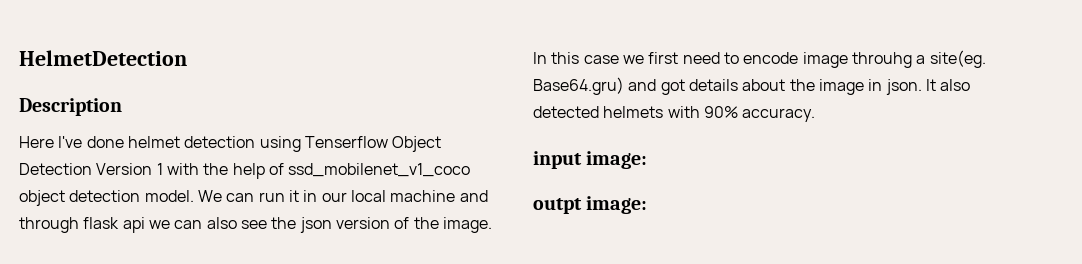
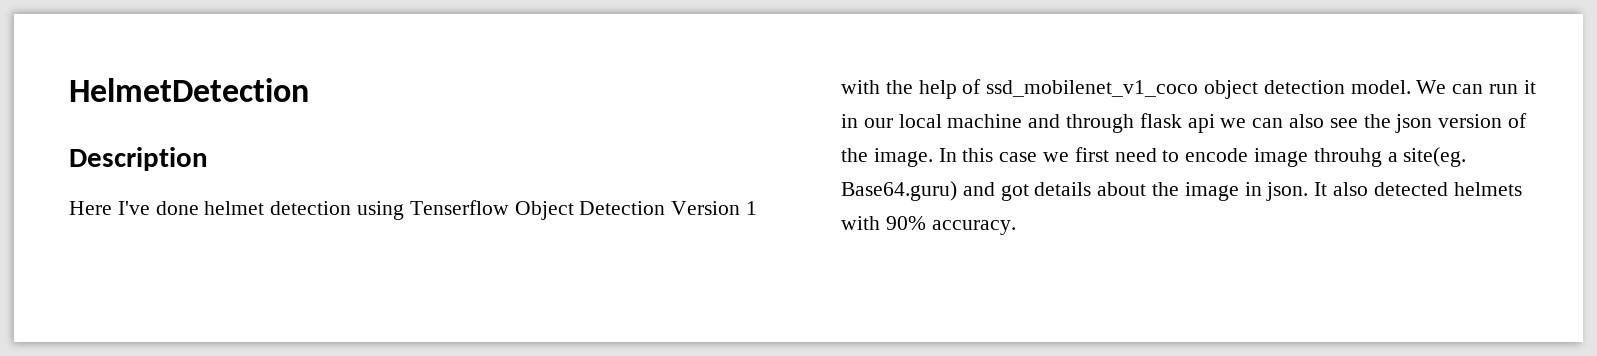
[533,77,624,95] Base64.gru) -> [841,181,957,201] Base64.guru)
[533,151,648,169] [533,196,648,214] // input image: // outpt image: -> (1016, 227) none

